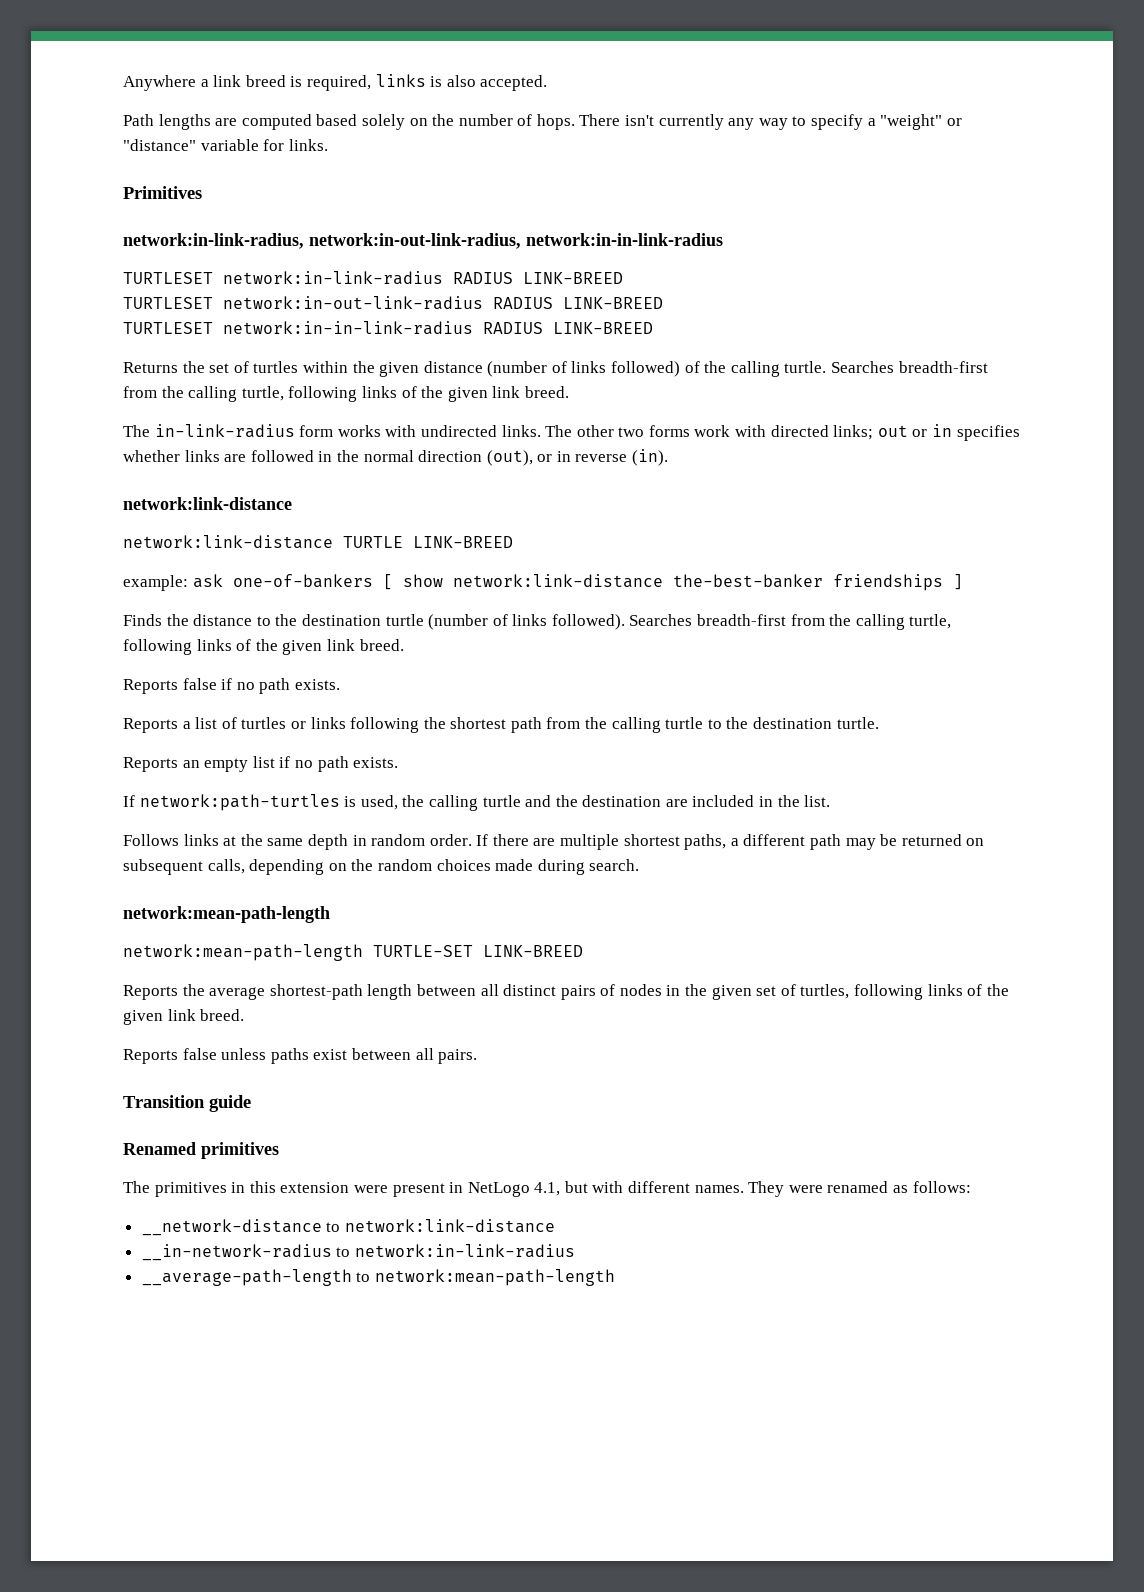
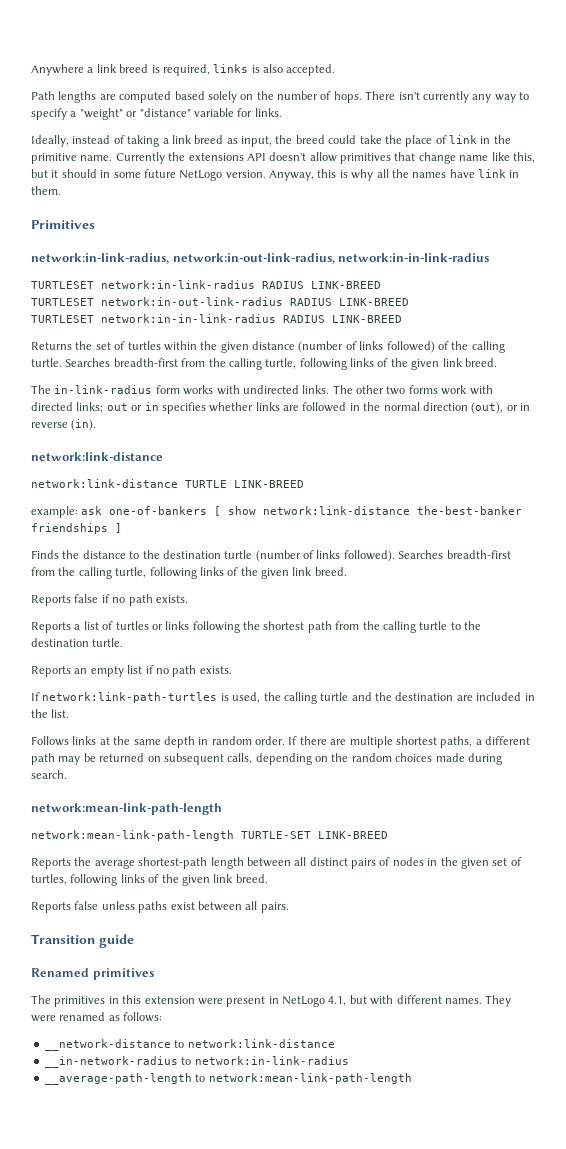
(328, 145) none -> [31,135,511,147] [31,152,535,164] [31,169,520,181] [31,186,61,195] // Ideally, instead of taking a link breed as input, the breed could take the place of link in the primitive name. Currently the extensions API doesn't allow primitives that change name like this, but it should in some future NetLogo version. Anyway, this is why all the names have link in them.
[139,794,340,811] network:path-turtles -> [42,692,218,703] network:link-path-turtles
[123,906,330,923] [123,944,363,961] network:mean-path-length // network:mean-path-length -> [31,803,222,815] [31,830,234,841] network:mean-link-path-length // network:mean-link-path-length
[374,1269,615,1286] network:mean-path-length -> [208,1073,412,1084] network:mean-link-path-length

